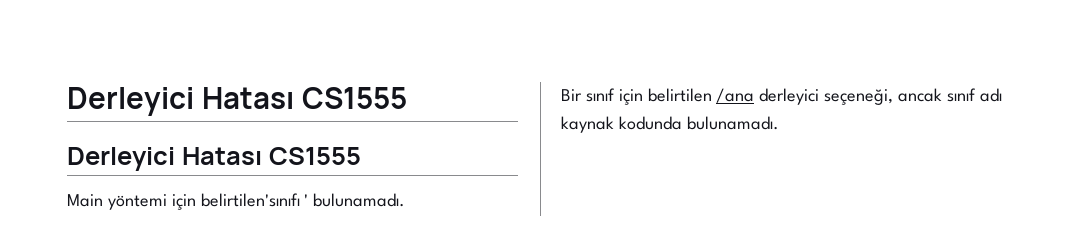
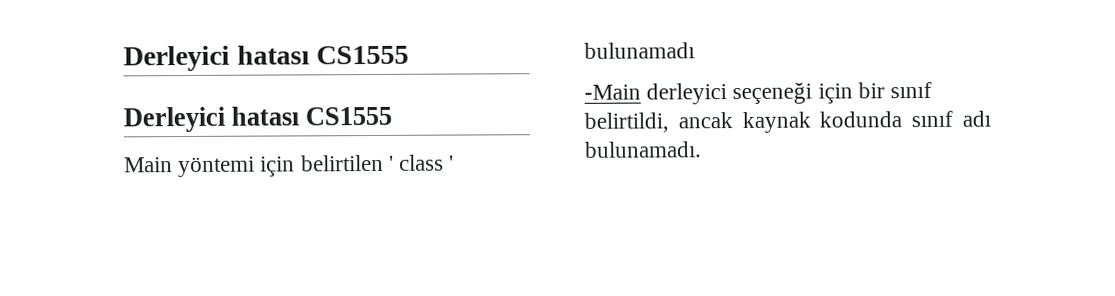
[67,87,294,116] Derleyici Hatası -> [123,45,310,72] Derleyici hatası
[181,147,262,165] Hatası -> [231,106,300,126] hatası
[200,193,406,207] [561,88,1002,105] [561,116,682,133] belirtilen'sınıfı ' bulunamadı. // Bir sınıf için belirtilen /ana derleyici seçeneği, ancak sınıf adı kaynak kodunda -> [300,154,455,172] [584,42,695,59] [584,81,933,105] [584,110,991,134] belirtilen ' class ' bulunamadı // -Main derleyici seçeneği için bir sınıf belirtildi, ancak kaynak kodunda sınıf adı

